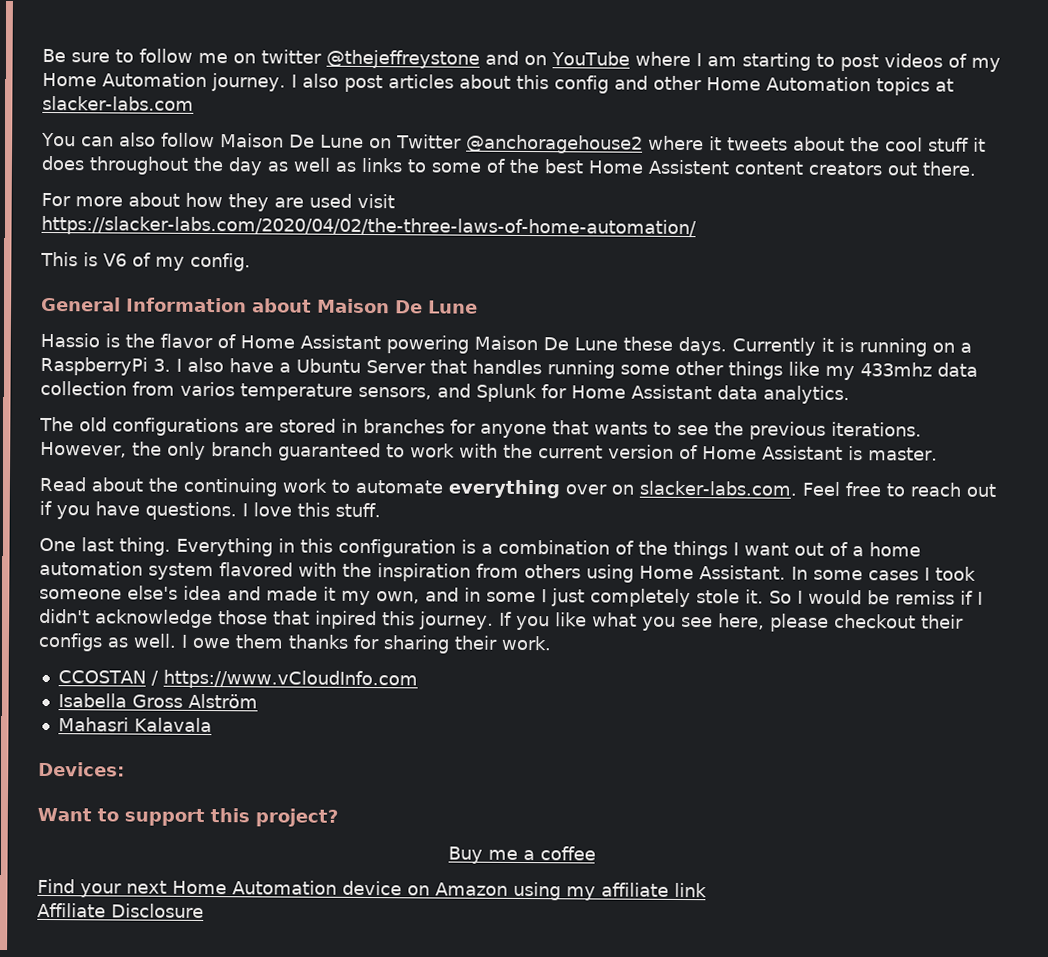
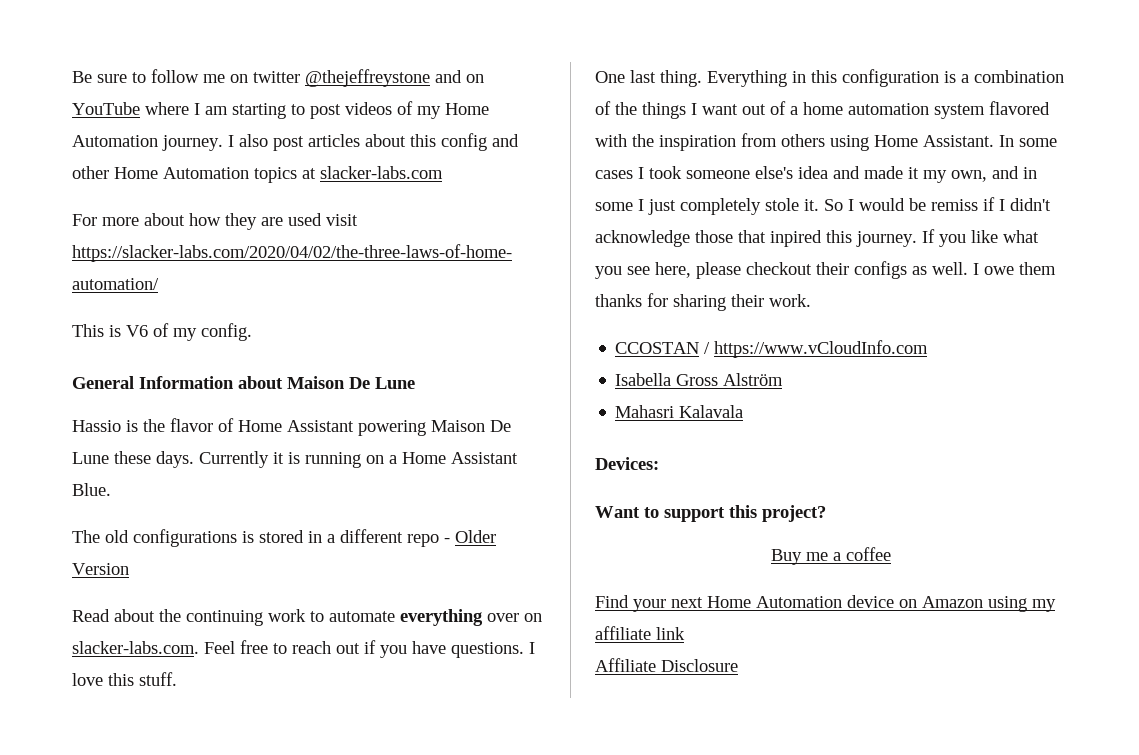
[41,132,986,154] [41,155,976,176] // You can also follow Maison De Lune on Twitter @anchoragehouse2 where it tweets about the cool stuff it does throughout the day as well as links to some of the best Home Assistent content creators out there. -> (443, 172) none
[40,356,978,381] [40,380,850,405] RaspberryPi 3. I also have a Ubuntu Server that handles running some other things like my 433mhz data collection from varios temperature sensors, and Splunk for Home Assistant data analytics. -> [402,452,518,464] [72,483,111,496] Home Assistant Blue.
[244,422,274,433] are -> [242,531,254,543] is
[363,418,922,440] [40,441,938,462] branches for anyone that wants to see the previous iterations. However, the only branch guaranteed to work with the current version of Home Assistant is master. -> [327,529,496,547] [72,563,129,575] a different repo - Older Version

